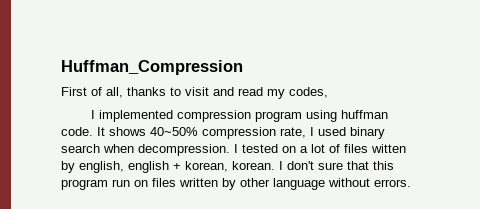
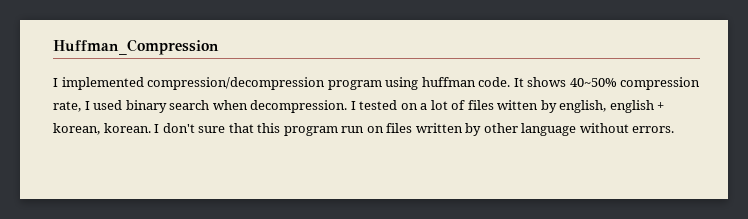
[61,87,328,99] // First of all, thanks to visit and read my codes, -> (219, 47) none
[177,110,252,122] compression -> [147,77,326,90] compression/decompression

